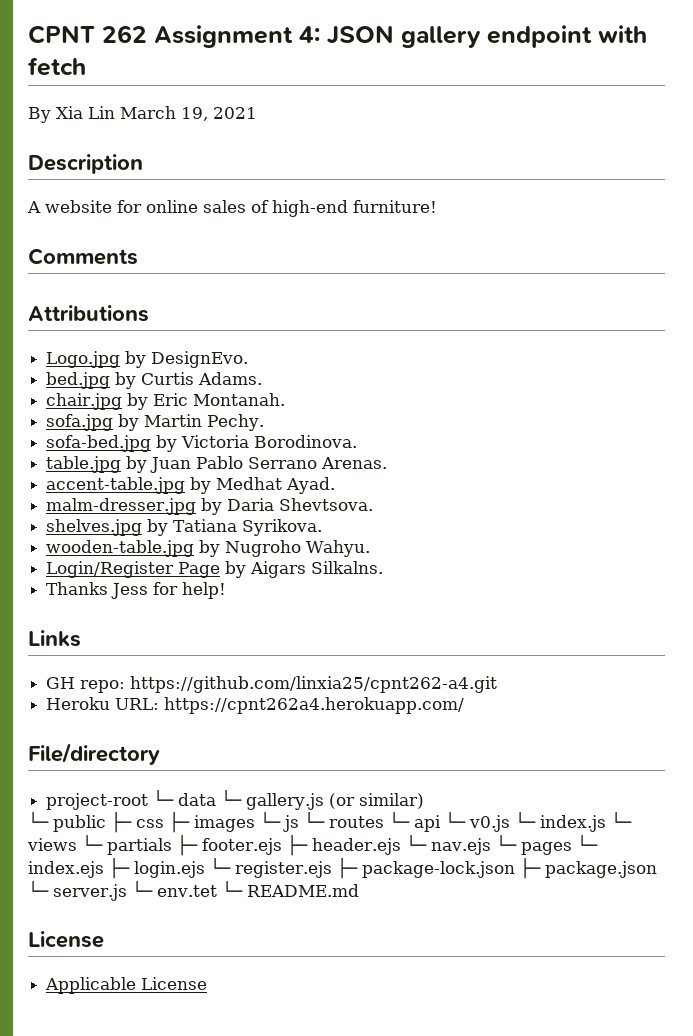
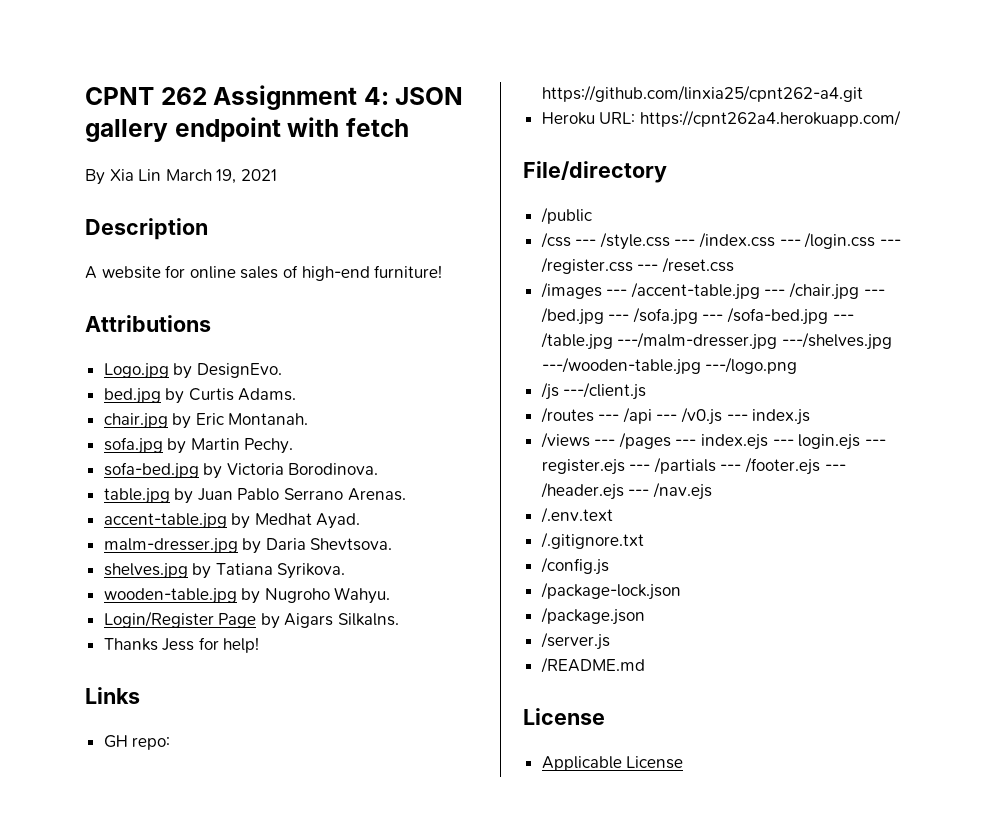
[28,248,138,265] // Comments -> (443, 271) none
[46,790,425,810] [28,812,632,833] [27,835,598,856] [28,858,657,879] [28,881,359,901] project-root └─ data └─ gallery.js (or similar) // └─ public ├─ css ├─ images └─ js └─ routes └─ api └─ v0.js └─ index.js └─ views └─ partials ├─ footer.ejs ├─ header.ejs └─ nav.ejs └─ pages └─ index.ejs ├─ login.ejs └─ register.ejs ├─ package-lock.json ├─ package.json └─ server.js └─ env.tet └─ README.md -> [540,207,592,224] [540,232,901,250] [540,257,734,274] [540,282,885,300] [540,307,854,325] [540,332,892,350] [541,357,798,375] [540,382,647,400] [540,407,811,425] [540,432,886,450] [541,457,846,475] [540,482,712,500] [540,507,613,523] [540,532,644,549] [540,557,609,575] [540,582,681,600] [540,607,645,625] [540,632,610,650] [540,657,645,673] /public // /css --- /style.css --- /index.css --- /login.css --- /register.css --- /reset.css // /images --- /accent-table.jpg --- /chair.jpg --- /bed.jpg --- /sofa.jpg --- /sofa-bed.jpg --- /table.jpg ---/malm-dresser.jpg ---/shelves.jpg ---/wooden-table.jpg ---/logo.png // /js ---/client.js // /routes --- /api --- /v0.js --- index.js // /views --- /pages --- index.ejs --- login.ejs --- register.ejs --- /partials --- /footer.ejs --- /header.ejs --- /nav.ejs // /.env.text // /.gitignore.txt // /config.js // /package-lock.json // /package.json // /server.js // /README.md

